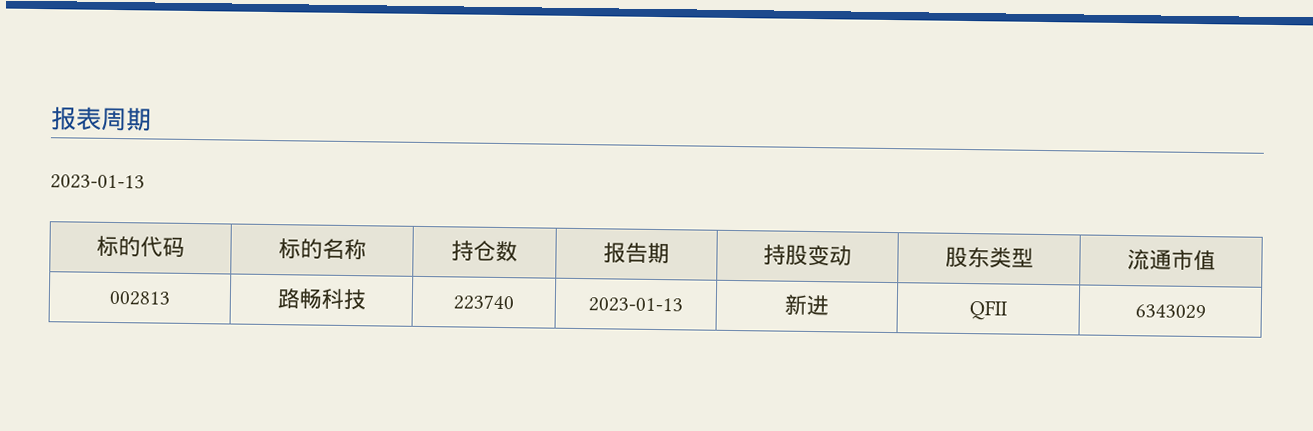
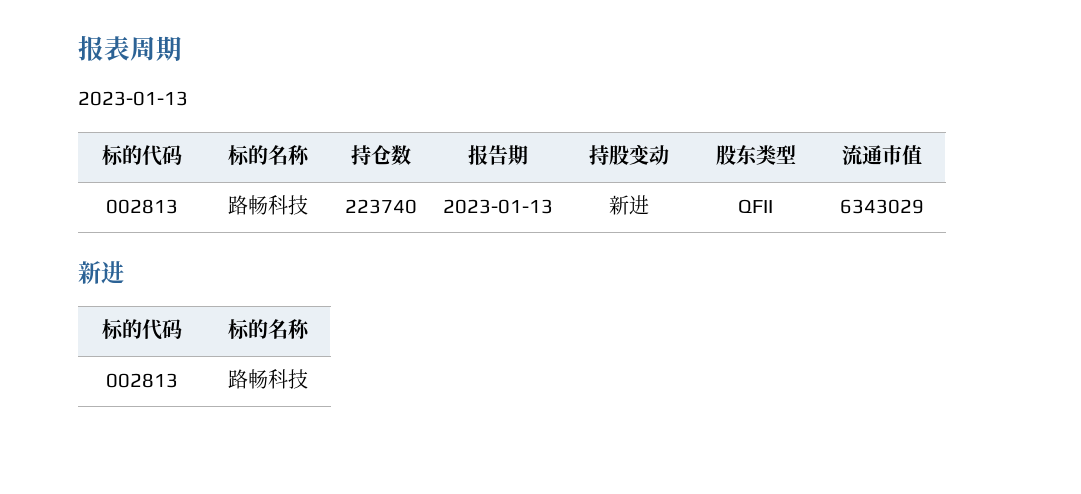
(1206, 312) none -> [78,261,124,284] [101,319,182,340] [227,319,310,340] [105,373,178,388] [227,369,308,389] // 新进 // 标的代码 | 标的名称 // 002813 | 路畅科技

